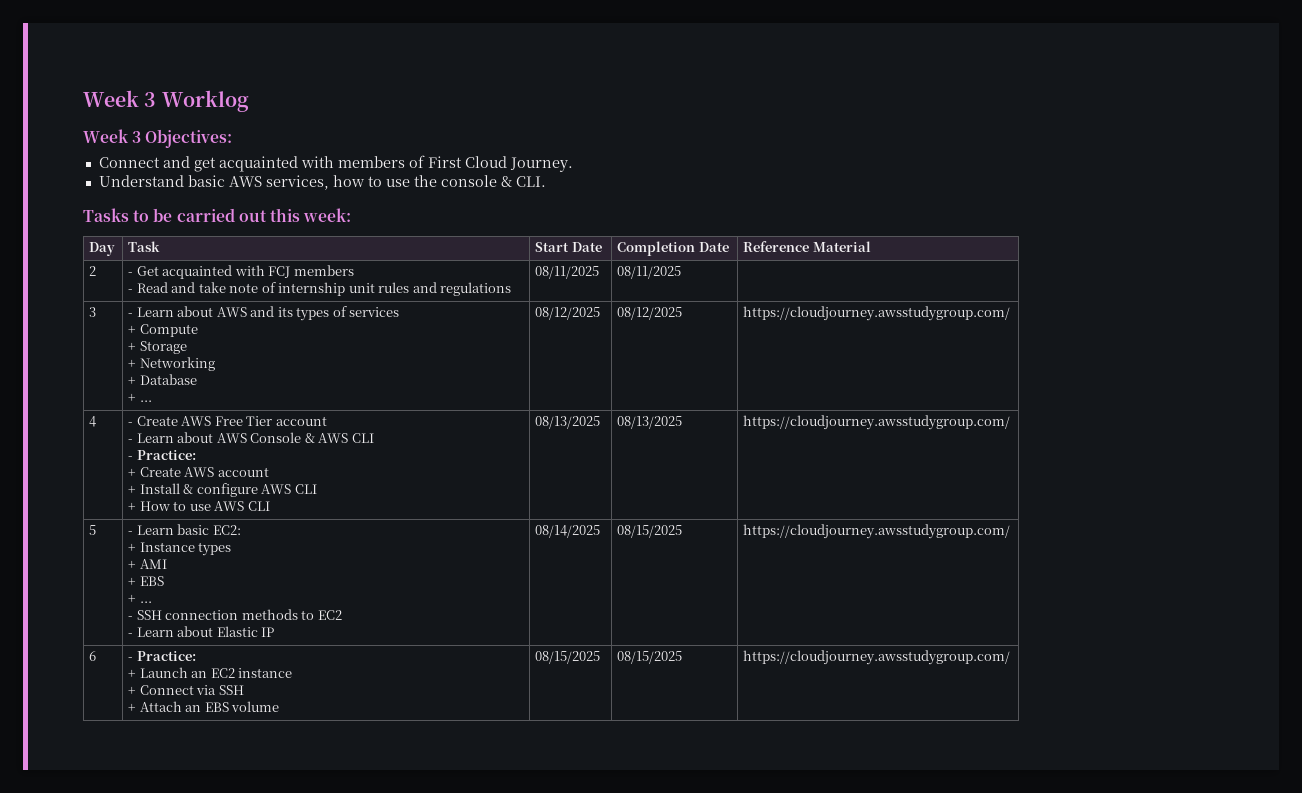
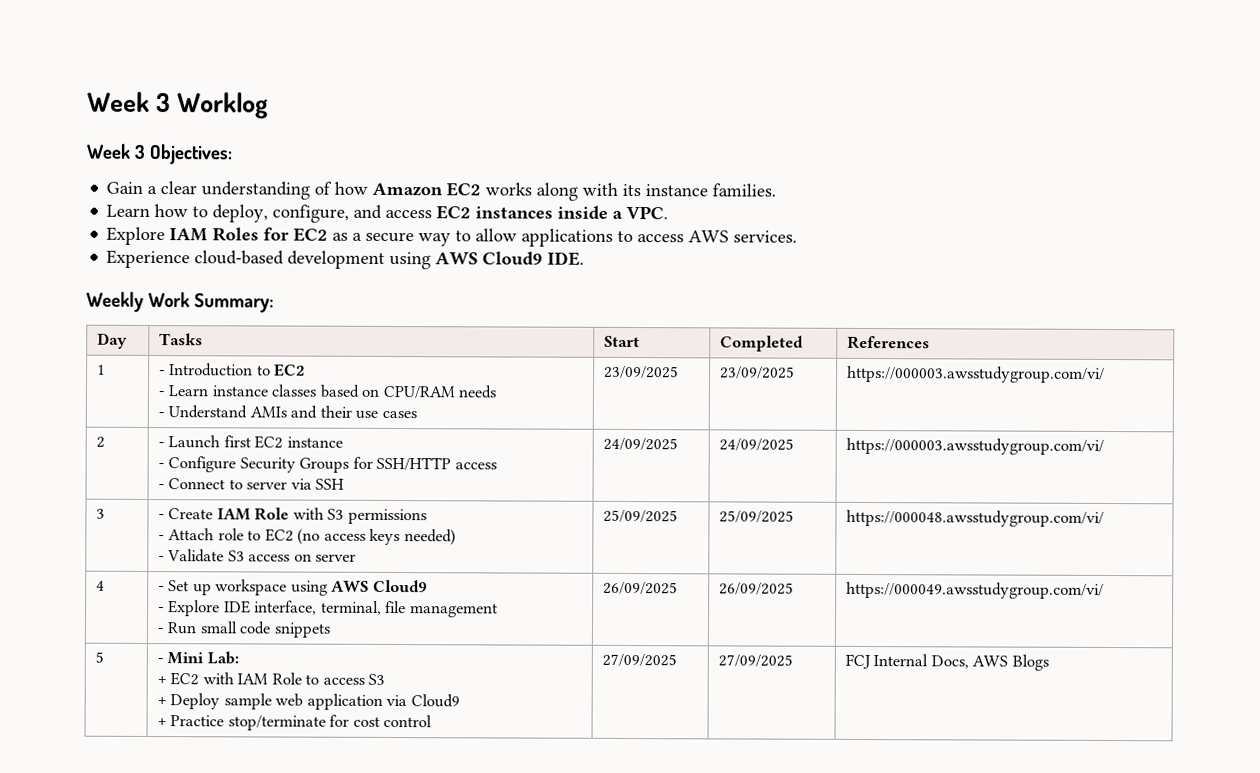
[98,155,573,172] [98,175,546,190] [83,208,352,222] Connect and get acquainted with members of First Cloud Journey. // Understand basic AWS services, how to use the console & CLI. // Tasks to be carried out this week: -> [106,181,777,201] [106,204,669,223] [106,226,798,247] [106,249,585,270] [86,291,274,313] Gain a clear understanding of how Amazon EC2 works along with its instance families. // Learn how to deploy, configure, and access EC2 instances inside a VPC. // Explore IAM Roles for EC2 as a secure way to allow applications to access AWS services. // Experience cloud-based development using AWS Cloud9 IDE. // Weekly Work Summary:
[128,241,161,252] Task -> [158,333,203,346] Tasks
[571,242,602,252] [617,241,729,256] [743,241,871,252] [89,266,97,276] [128,265,354,279] [128,282,512,296] [535,266,600,279] [617,266,682,279] [89,307,97,317] [128,306,400,321] [128,324,198,337] [128,341,187,354] [128,357,215,371] [128,374,197,385] [128,393,152,402] [535,307,601,320] [617,307,683,320] [743,306,1011,321] [89,416,97,427] [128,416,327,426] [128,432,374,443] [128,450,196,460] [128,467,269,477] [128,483,317,497] [128,501,270,511] [535,416,601,429] [617,416,683,429] [743,415,1011,430] [89,525,97,535] [128,524,241,535] [128,542,232,556] [128,559,167,569] [128,576,164,586] [128,594,152,603] [128,609,342,620] [128,626,275,637] [535,525,601,538] [617,525,683,538] [743,524,1011,539] [89,651,97,661] [128,651,196,661] [128,667,293,678] [128,685,244,695] [128,701,280,712] [535,651,601,664] [617,651,683,664] [743,650,1011,665] Date | Completion Date | Reference Material // 2 | - Get acquainted with FCJ members // - Read and take note of internship unit rules and regulations | 08/11/2025 | 08/11/2025 | // 3 | - Learn about AWS and its types of services // + Compute // + Storage // + Networking // + Database // + ... | 08/12/2025 | 08/12/2025 | https://cloudjourney.awsstudygroup.com/ // 4 | - Create AWS Free Tier account // - Learn about AWS Console & AWS CLI // - Practice: // + Create AWS account // + Install & configure AWS CLI // + How to use AWS CLI | 08/13/2025 | 08/13/2025 | https://cloudjourney.awsstudygroup.com/ // 5 | - Learn basic EC2: // + Instance types // + AMI // + EBS // + ... // - SSH connection methods to EC2 // - Learn about Elastic IP | 08/14/2025 | 08/15/2025 | https://cloudjourney.awsstudygroup.com/ // 6 | - Practice: // + Launch an EC2 instance // + Connect via SSH // + Attach an EBS volume | 08/15/2025 | 08/15/2025 | https://cloudjourney.awsstudygroup.com/ -> [719,335,804,352] [846,335,930,350] [96,364,106,375] [158,363,306,377] [157,384,498,399] [157,405,417,419] [603,365,679,379] [719,366,795,379] [846,365,1105,383] [95,436,105,448] [157,435,343,449] [157,456,497,473] [157,478,345,490] [602,437,678,451] [718,438,794,451] [845,437,1104,455] [95,508,105,519] [157,507,427,525] [157,528,456,546] [157,549,357,563] [602,509,678,523] [718,510,794,523] [845,509,1104,527] [95,580,105,591] [157,579,427,596] [157,600,498,618] [156,621,331,638] [602,581,678,595] [718,582,794,595] [845,581,1104,599] [94,651,104,663] [156,651,239,665] [156,672,386,686] [156,693,460,710] [156,714,433,731] [601,653,677,667] [717,654,793,667] [844,653,1049,671] | Completed | References // 1 | - Introduction to EC2 // - Learn instance classes based on CPU/RAM needs // - Understand AMIs and their use cases | 23/09/2025 | 23/09/2025 | https://000003.awsstudygroup.com/vi/ // 2 | - Launch first EC2 instance // - Configure Security Groups for SSH/HTTP access // - Connect to server via SSH | 24/09/2025 | 24/09/2025 | https://000003.awsstudygroup.com/vi/ // 3 | - Create IAM Role with S3 permissions // - Attach role to EC2 (no access keys needed) // - Validate S3 access on server | 25/09/2025 | 25/09/2025 | https://000048.awsstudygroup.com/vi/ // 4 | - Set up workspace using AWS Cloud9 // - Explore IDE interface, terminal, file management // - Run small code snippets | 26/09/2025 | 26/09/2025 | https://000049.awsstudygroup.com/vi/ // 5 | - Mini Lab: // + EC2 with IAM Role to access S3 // + Deploy sample web application via Cloud9 // + Practice stop/terminate for cost control | 27/09/2025 | 27/09/2025 | FCJ Internal Docs, AWS Blogs

